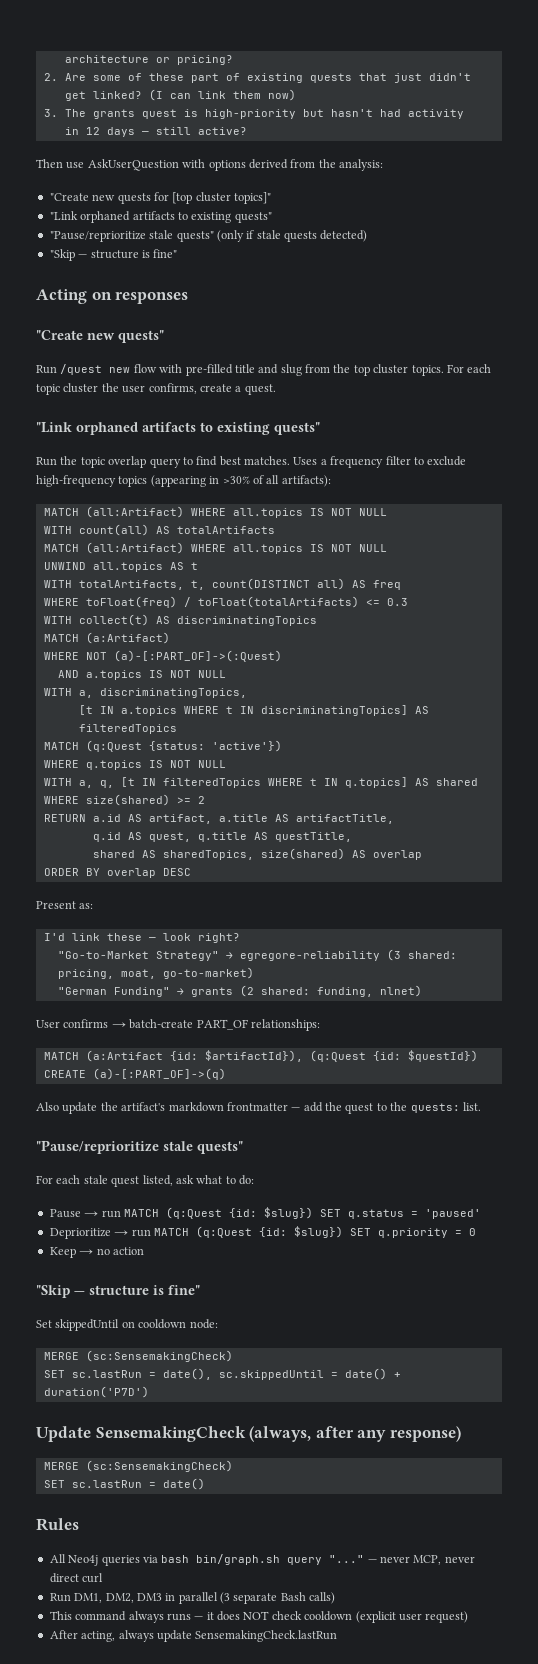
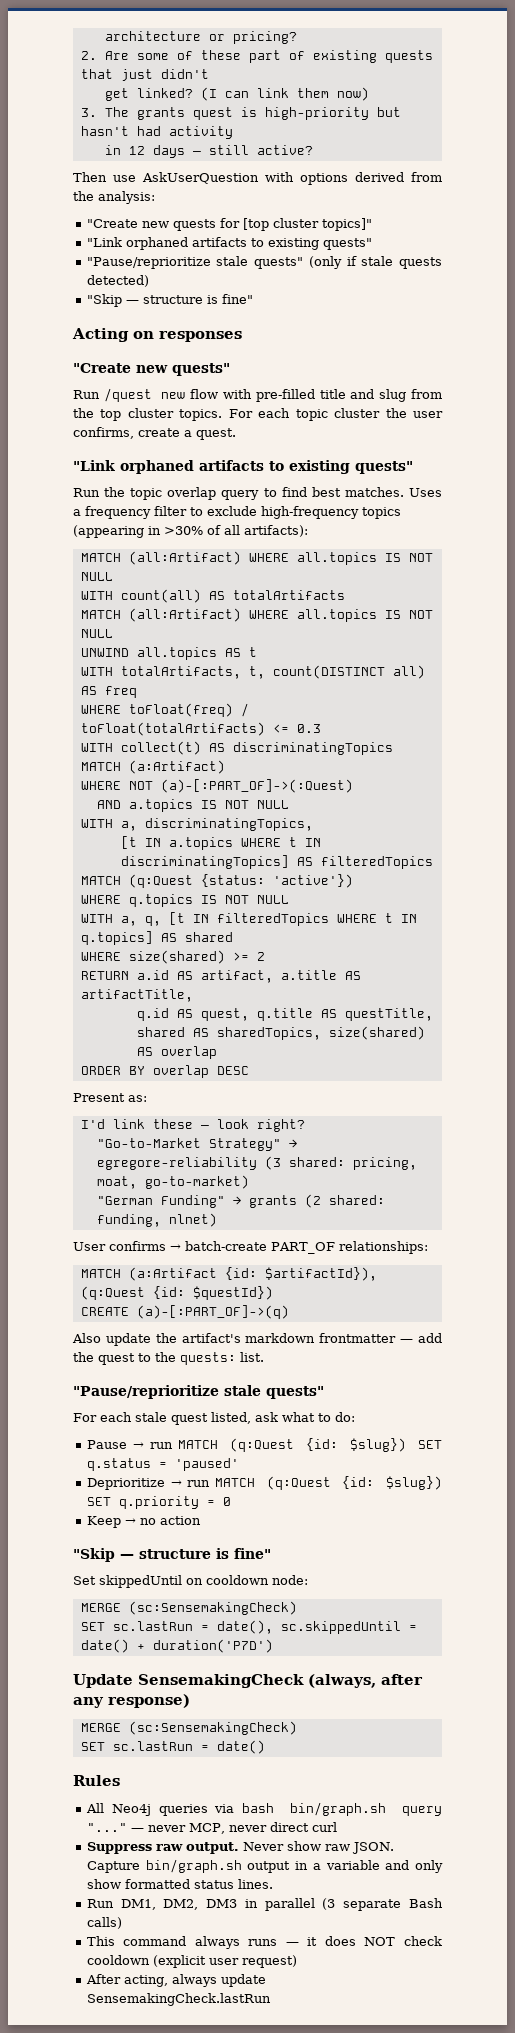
(104, 1578) none -> [86,1841,394,1854] [86,1859,443,1873] [86,1879,273,1889] // Suppress raw output. Never show raw JSON. Capture bin/graph.sh output in a variable and only show formatted status lines.

